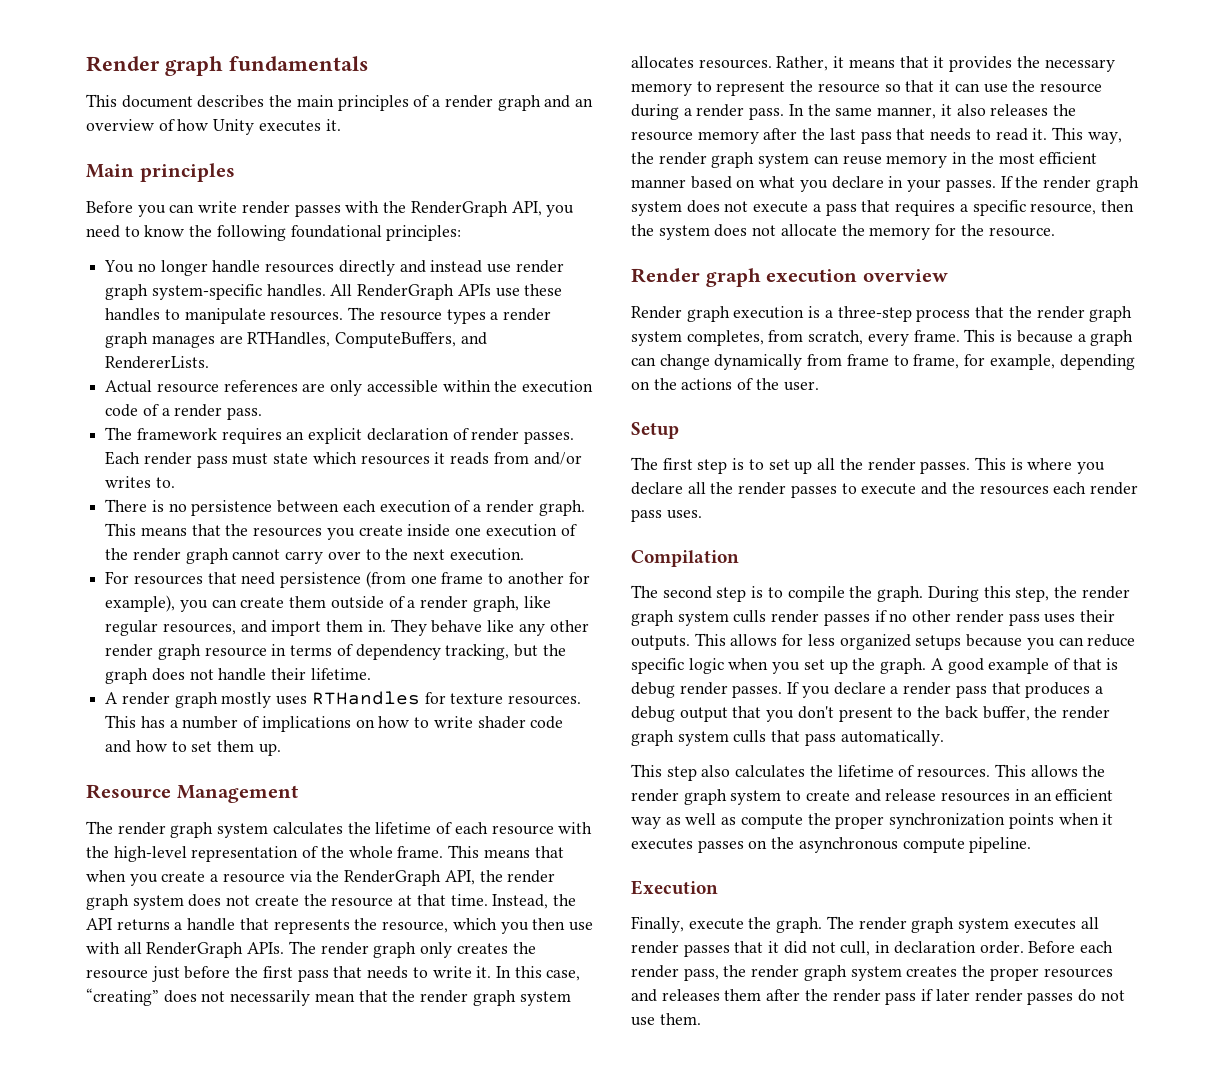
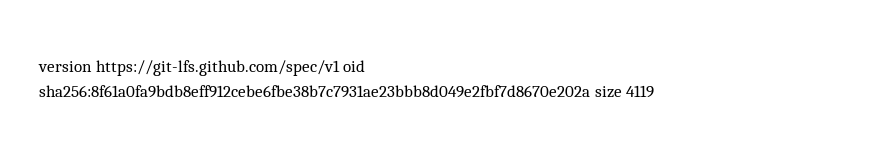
[86,56,368,76] [86,94,593,111] [86,119,341,135] [86,163,235,182] [86,201,575,217] [86,225,462,241] [104,260,564,276] [105,284,563,300] [105,307,552,324] [105,331,487,348] [105,356,210,369] [105,380,594,396] [105,404,263,420] [105,427,575,444] [105,451,582,468] [105,476,175,488] [105,499,585,516] [105,523,577,540] [105,548,524,564] [105,571,590,588] [105,595,551,612] [105,619,589,636] [105,644,566,660] [105,668,371,684] [105,691,582,708] [105,715,564,732] [105,740,281,756] [86,784,298,803] [86,821,593,838] [86,845,564,862] [86,870,556,886] [86,894,576,910] [86,918,593,934] [86,941,536,958] [86,966,581,982] [86,988,571,1006] [631,56,1115,72] [631,80,1102,96] [631,104,1076,120] [631,127,1122,144] [631,152,1098,168] [631,176,1139,192] [631,200,1134,216] [631,224,1055,240] [631,268,948,287] [631,306,1133,322] [631,329,1134,346] [631,354,1135,370] [631,378,819,391] [631,422,679,439] [631,457,1106,474] [631,482,1138,498] [631,509,702,522] [631,550,739,567] [631,585,1130,602] [631,610,1115,626] [631,633,1136,650] [631,658,1119,674] [631,682,1103,698] [631,706,1110,722] [631,730,944,746] [631,764,1106,781] [631,789,1114,805] [631,813,1114,829] [631,837,1032,853] [631,880,718,895] [631,916,1099,933] [631,941,1113,957] [631,965,1113,981] [631,989,1125,1005] [631,1013,701,1026] Render graph fundamentals // This document describes the main principles of a render graph and an overview of how Unity executes it. // Main principles // Before you can write render passes with the RenderGraph API, you need to know the following foundational principles: // You no longer handle resources directly and instead use render graph system-specific handles. All RenderGraph APIs use these handles to manipulate resources. The resource types a render graph manages are RTHandles, ComputeBuffers, and RendererLists. // Actual resource references are only accessible within the execution code of a render pass. // The framework requires an explicit declaration of render passes. Each render pass must state which resources it reads from and/or writes to. // There is no persistence between each execution of a render graph. This means that the resources you create inside one execution of the render graph cannot carry over to the next execution. // For resources that need persistence (from one frame to another for example), you can create them outside of a render graph, like regular resources, and import them in. They behave like any other render graph resource in terms of dependency tracking, but the graph does not handle their lifetime. // A render graph mostly uses RTHandles for texture resources. This has a number of implications on how to write shader code and how to set them up. // Resource Management // The render graph system calculates the lifetime of each resource with the high-level representation of the whole frame. This means that when you create a resource via the RenderGraph API, the render graph system does not create the resource at that time. Instead, the API returns a handle that represents the resource, which you then use with all RenderGraph APIs. The render graph only creates the resource just before the first pass that needs to write it. In this case, “creating” does not necessarily mean that the render graph system allocates resources. Rather, it means that it provides the necessary memory to represent the resource so that it can use the resource during a render pass. In the same manner, it also releases the resource memory after the last pass that needs to read it. This way, the render graph system can reuse memory in the most efficient manner based on what you declare in your passes. If the render graph system does not execute a pass that requires a specific resource, then the system does not allocate the memory for the resource. // Render graph execution overview // Render graph execution is a three-step process that the render graph system completes, from scratch, every frame. This is because a graph can change dynamically from frame to frame, for example, depending on the actions of the user. // Setup // The first step is to set up all the render passes. This is where you declare all the render passes to execute and the resources each render pass uses. // Compilation // The second step is to compile the graph. During this step, the render graph system culls render passes if no other render pass uses their outputs. This allows for less organized setups because you can reduce specific logic when you set up the graph. A good example of that is debug render passes. If you declare a render pass that produces a debug output that you don't present to the back buffer, the render graph system culls that pass automatically. // This step also calculates the lifetime of resources. This allows the render graph system to create and release resources in an efficient way as well as compute the proper synchronization points when it executes passes on the asynchronous compute pipeline. // Execution // Finally, execute the graph. The render graph system executes all render passes that it did not cull, in declaration order. Before each render pass, the render graph system creates the proper resources and releases them after the render pass if later render passes do not use them. -> [38,60,366,76] [39,85,655,98] version https://git-lfs.github.com/spec/v1 oid sha256:8f61a0fa9bdb8eff912cebe6fbe38b7c7931ae23bbb8d049e2fbf7d8670e202a size 4119

